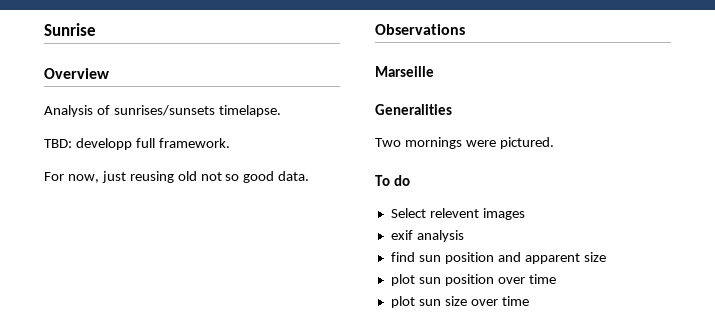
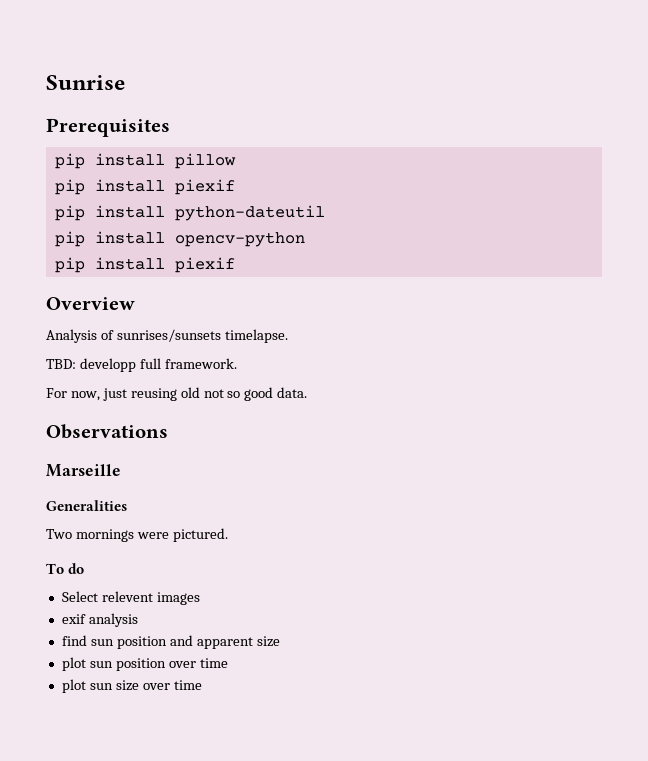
(96, 29) none -> [46,118,170,137] [54,153,236,169] [54,179,235,195] [54,205,325,221] [54,231,305,247] [54,257,235,273] // Prerequisites // pip install pillow // pip install piexif // pip install python-dateutil // pip install opencv-python // pip install piexif

